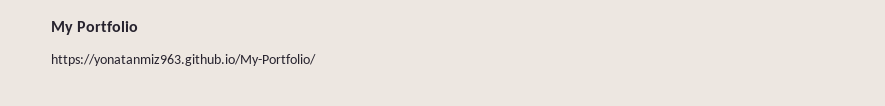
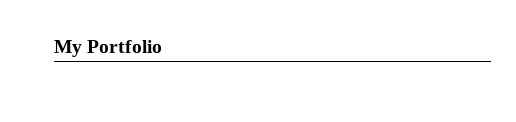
[51,54,316,66] // https://yonatanmiz963.github.io/My-Portfolio/ -> (163, 46) none

